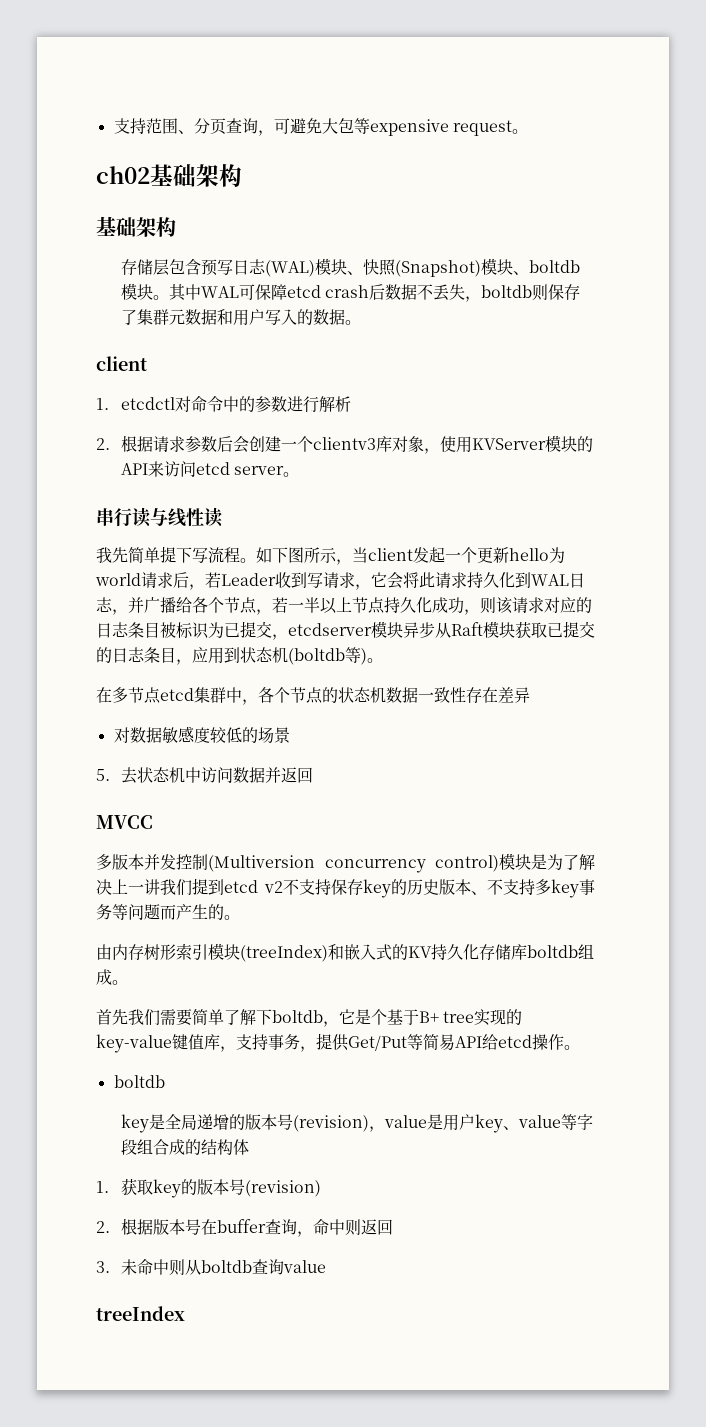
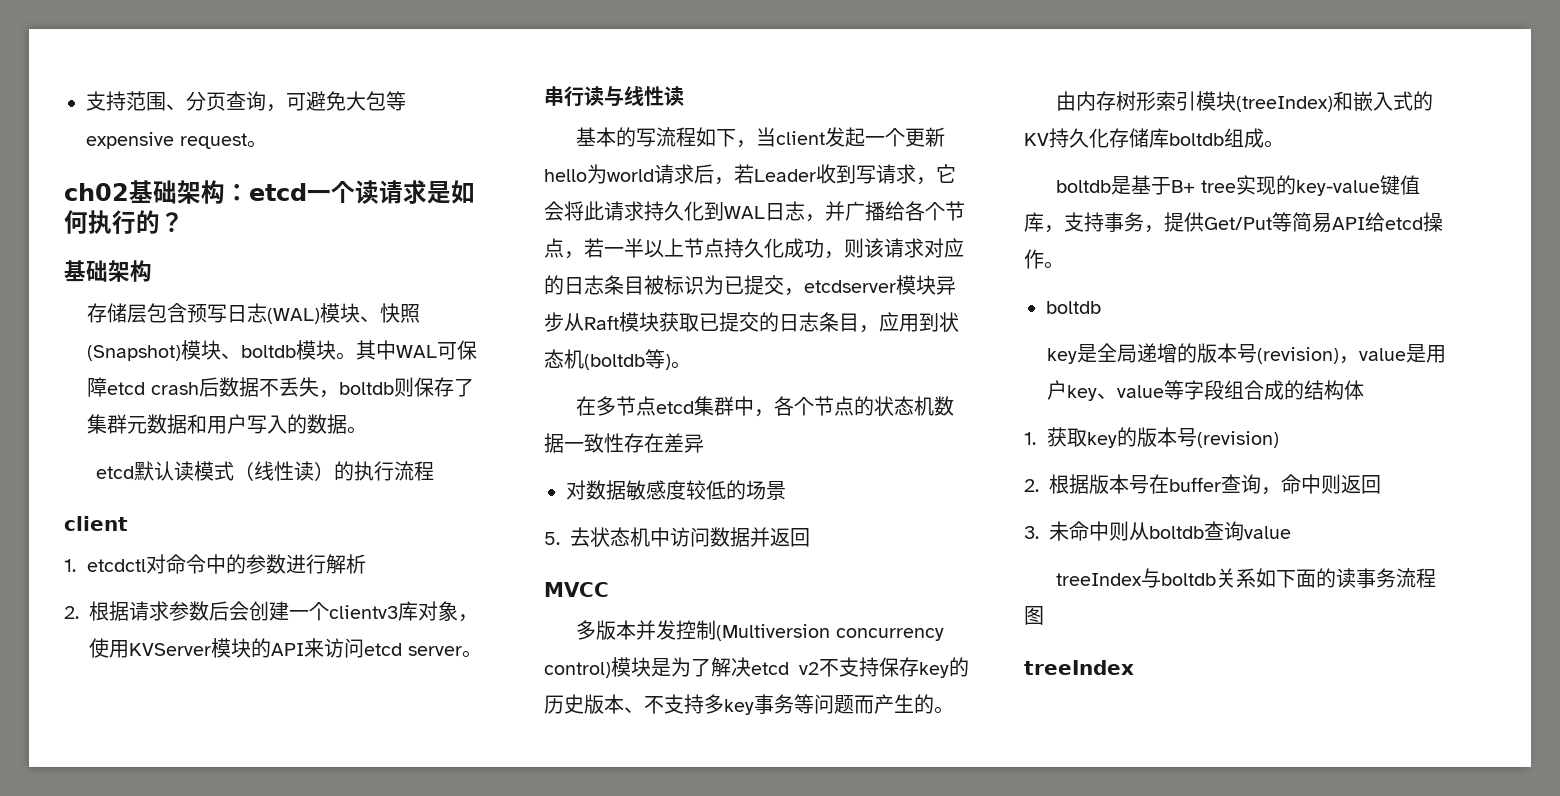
(242, 175) none -> [225,180,475,204] [64,210,184,234] ：etcd一个读请求是如何执行的？
(362, 322) none -> [95,461,434,481] // etcd默认读模式（线性读）的执行流程
[96,546,337,563] 我先简单提下写流程。如下图所示 -> [575,127,736,147] 基本的写流程如下
[112,878,224,896] 上一讲我们提到 -> (751, 667) none
[96,1009,387,1027] 首先我们需要简单了解下boltdb，它是个 -> [1055,176,1131,195] boltdb是
(327, 1266) none -> [1055,568,1436,588] [1024,606,1044,625] // treeIndex与boltdb关系如下面的读事务流程图

